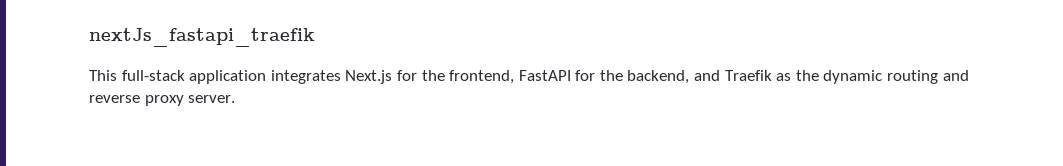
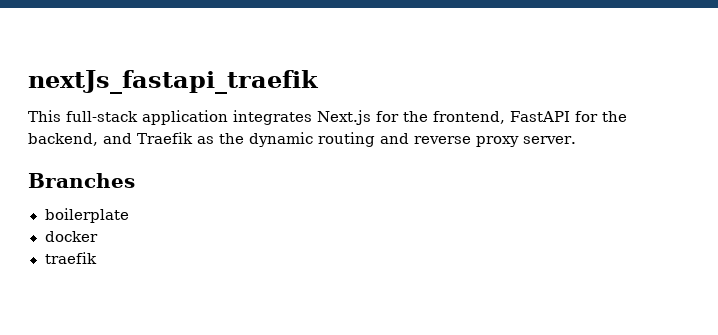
(236, 99) none -> [28,173,135,188] [44,208,129,223] [44,231,98,242] [44,252,97,264] // Branches // boilerplate // docker // traefik

